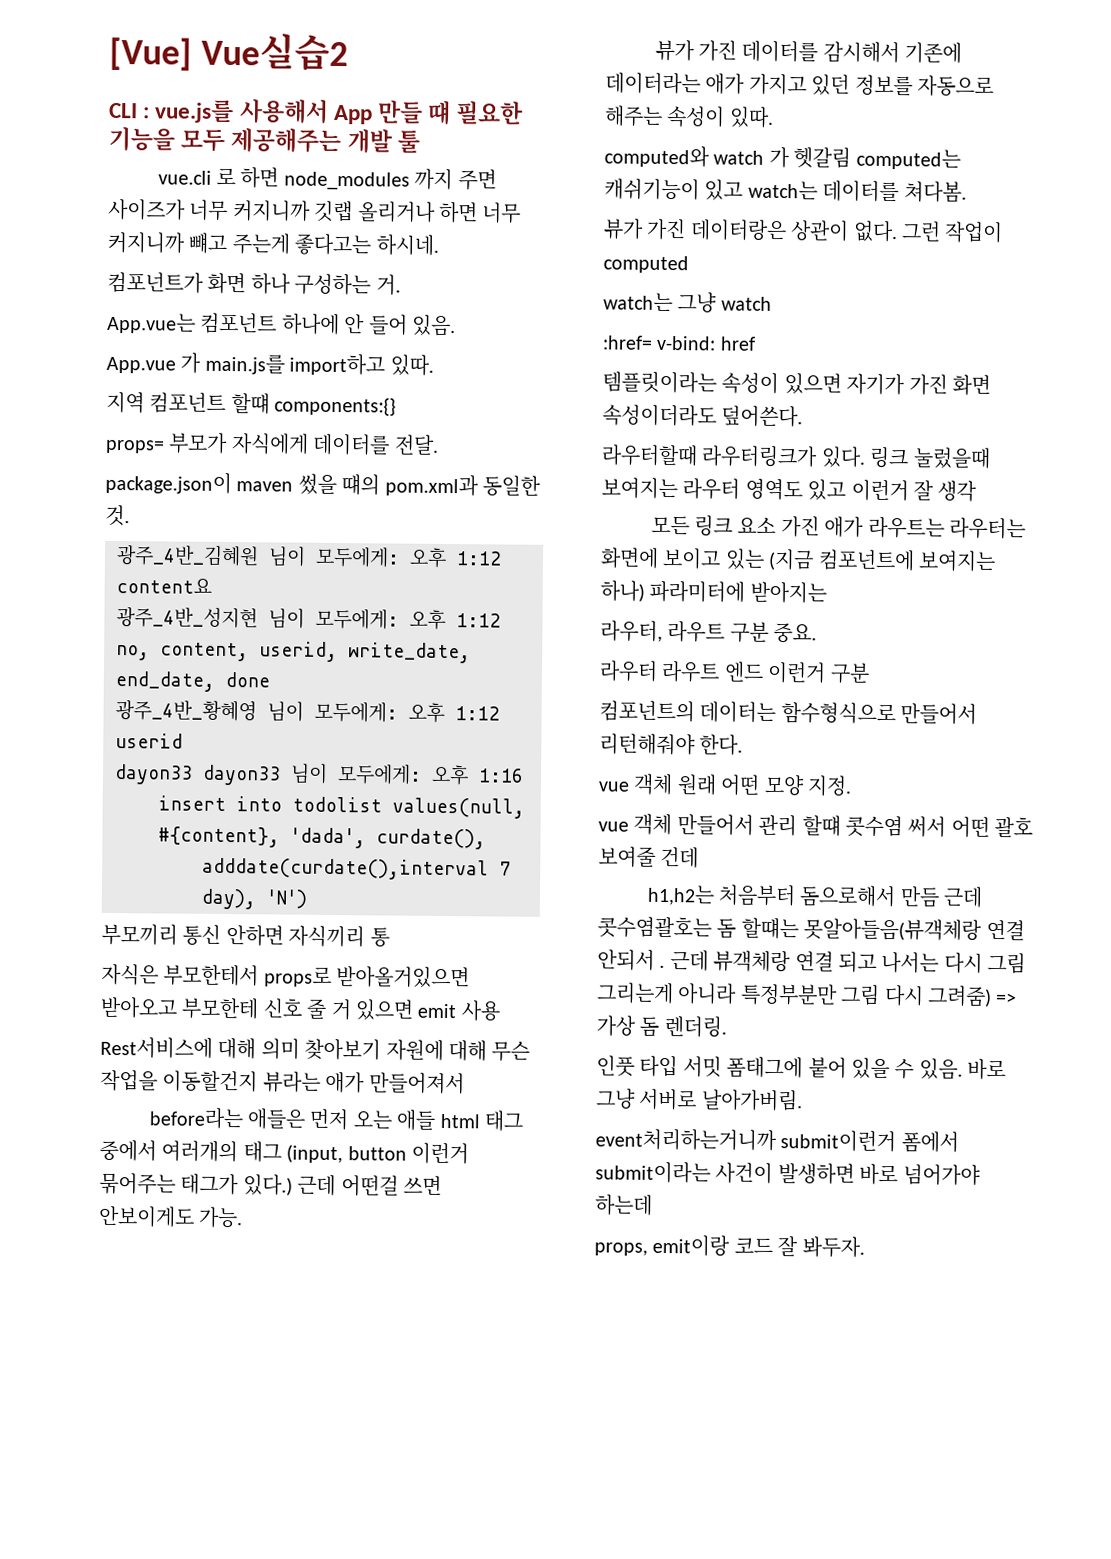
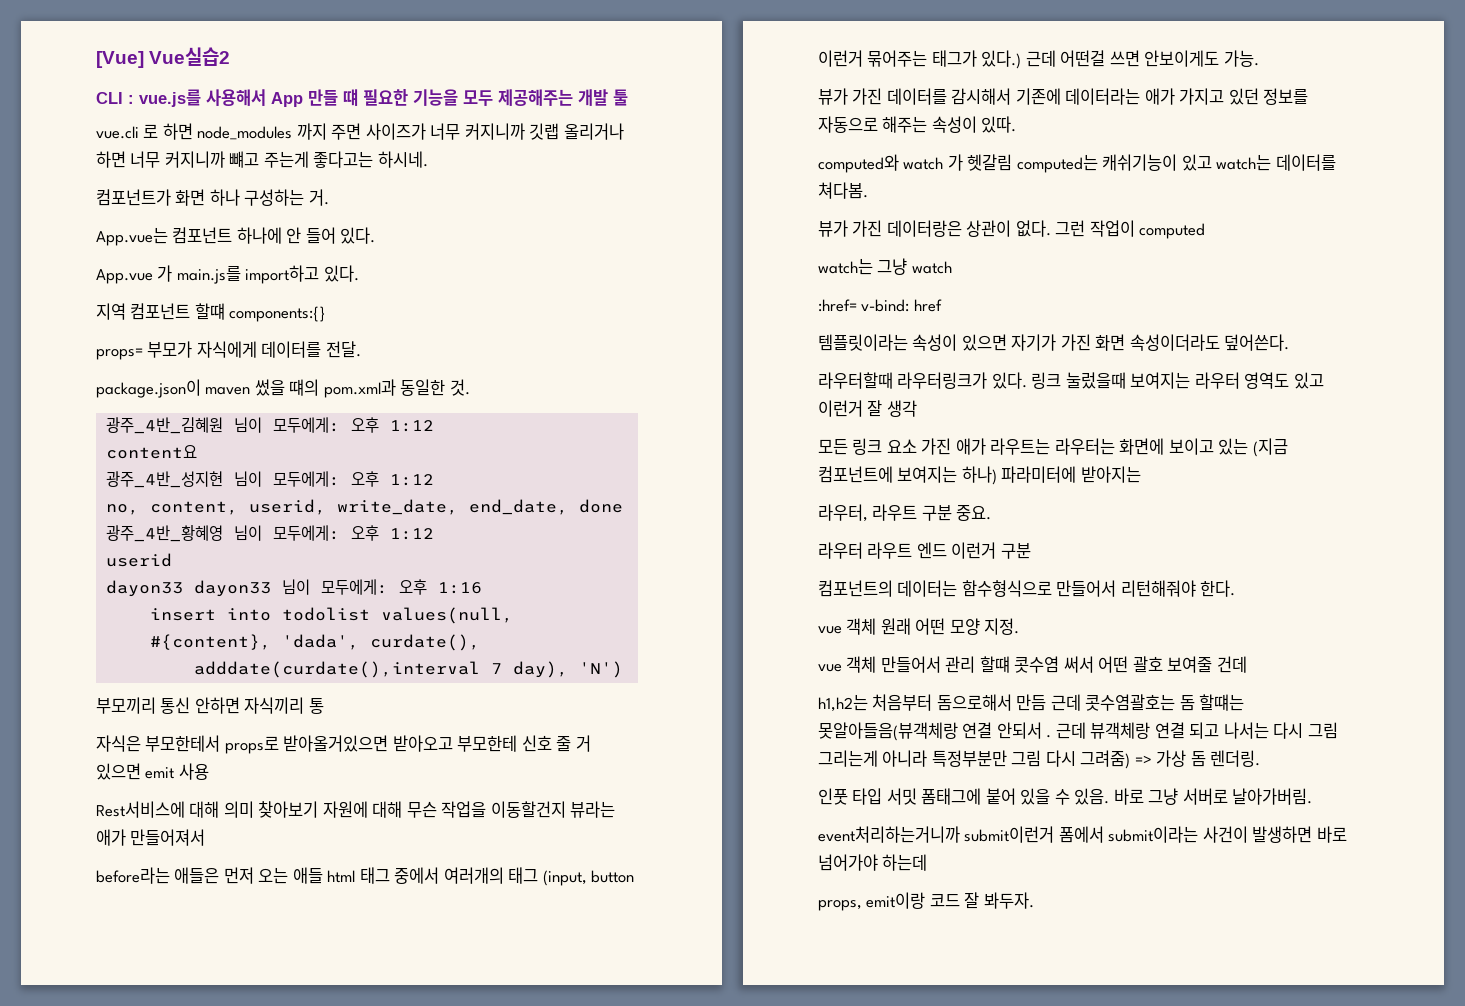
[412,314,456,337] 있음. -> [340,227,376,244] 있다.
[389,354,434,376] 있따. -> [323,265,359,282] 있다.

